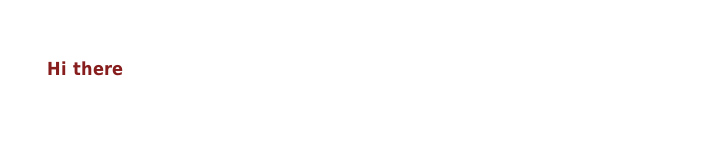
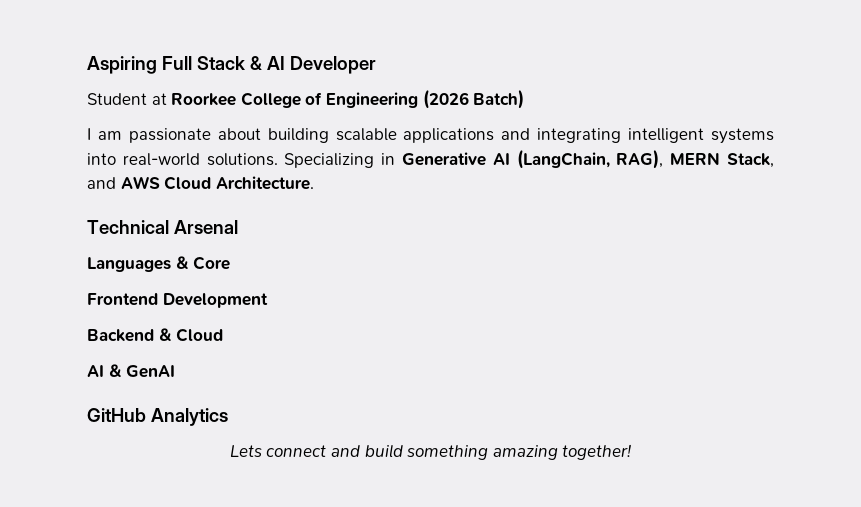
[47,61,123,76] Hi there -> [87,56,376,74] [87,89,525,109] [87,128,774,144] [87,149,774,169] [87,176,314,190] [87,220,238,234] [87,256,231,272] [87,293,268,308] [87,328,224,342] [87,364,176,378] [87,408,228,426] [229,444,632,460] Aspiring Full Stack & AI Developer // Student at Roorkee College of Engineering (2026 Batch) // I am passionate about building scalable applications and integrating intelligent systems into real-world solutions. Specializing in Generative AI (LangChain, RAG), MERN Stack, and AWS Cloud Architecture. // Technical Arsenal // Languages & Core // Frontend Development // Backend & Cloud // AI & GenAI // GitHub Analytics // Lets connect and build something amazing together!

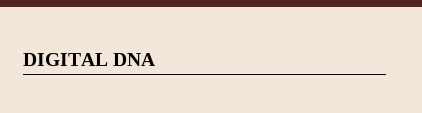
[87,56,376,74] [87,89,525,109] [87,128,774,144] [87,149,774,169] [87,176,314,190] [87,220,238,234] [87,256,231,272] [87,293,268,308] [87,328,224,342] [87,364,176,378] [87,408,228,426] [229,444,632,460] Aspiring Full Stack & AI Developer // Student at Roorkee College of Engineering (2026 Batch) // I am passionate about building scalable applications and integrating intelligent systems into real-world solutions. Specializing in Generative AI (LangChain, RAG), MERN Stack, and AWS Cloud Architecture. // Technical Arsenal // Languages & Core // Frontend Development // Backend & Cloud // AI & GenAI // GitHub Analytics // Lets connect and build something amazing together! -> [23,53,156,66] DIGITAL DNA

